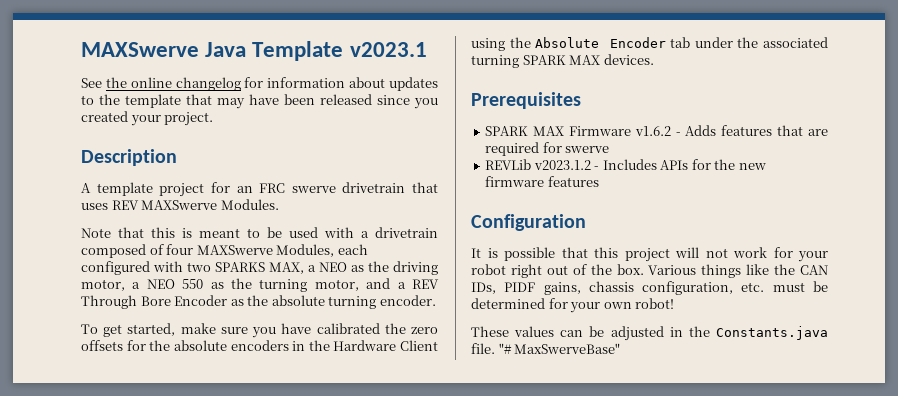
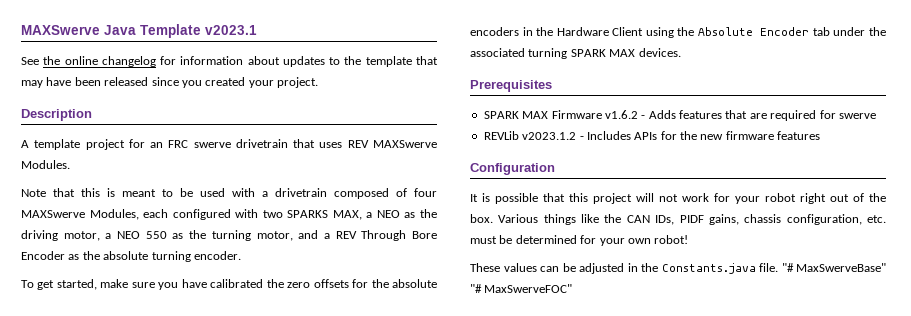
(621, 348) none -> [470,284,573,293] "# MaxSwerveFOC"

